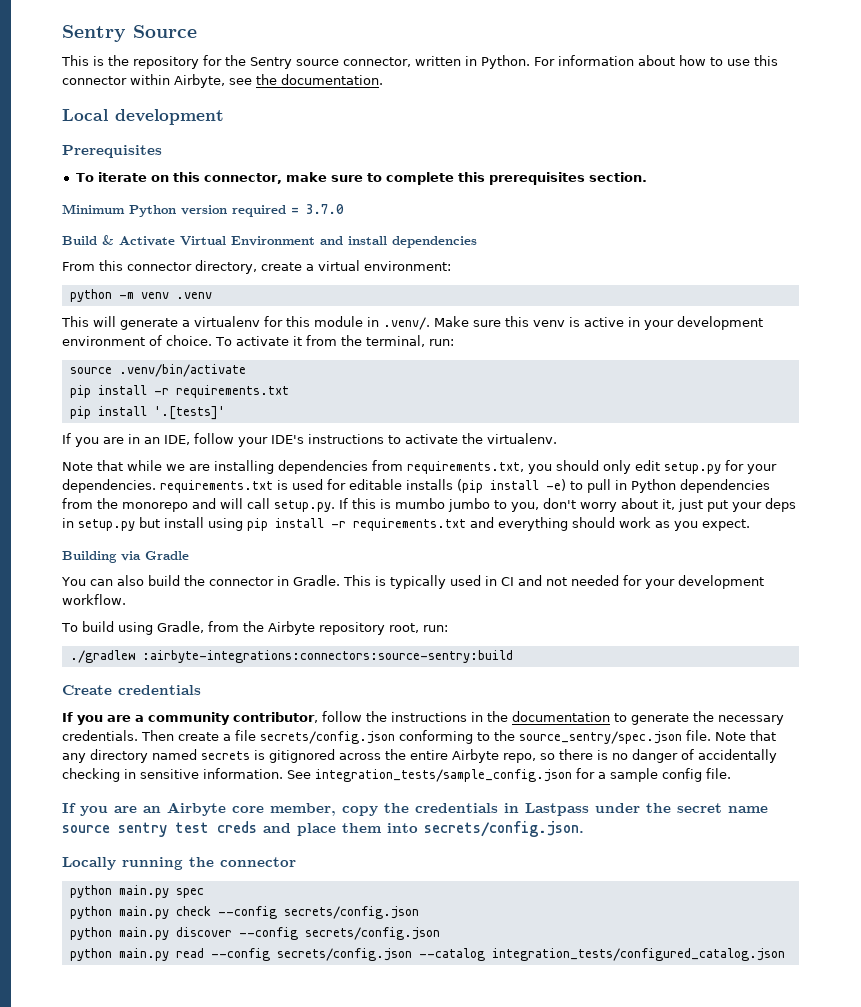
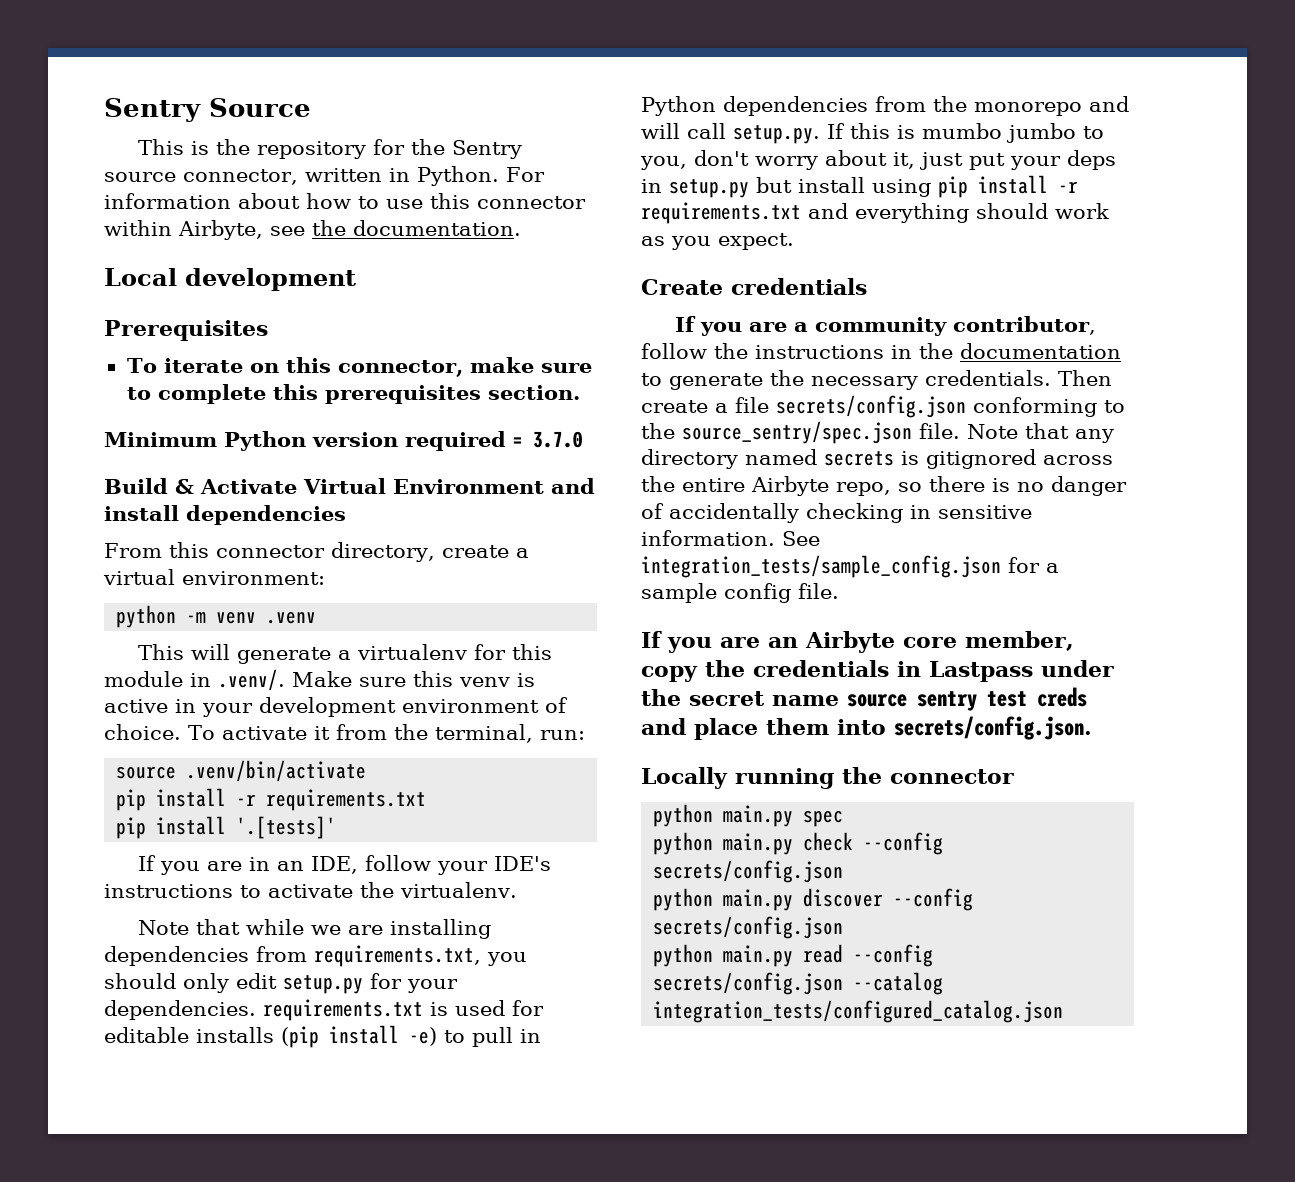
[62,551,189,563] [61,575,764,589] [62,594,126,605] [61,621,448,635] [69,650,513,663] // Building via Gradle // You can also build the connector in Gradle. This is typically used in CI and not needed for your development workflow. // To build using Gradle, from the Airbyte repository root, run: // ./gradlew :airbyte-integrations:connectors:source-sentry:build -> (794, 241) none

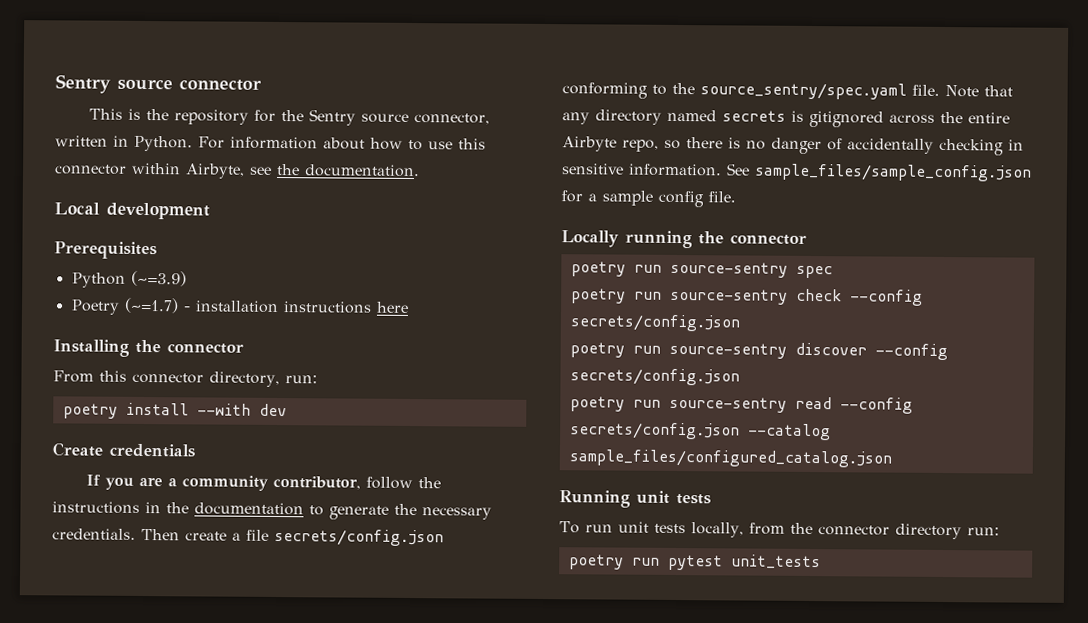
[104,98,311,122] Sentry Source -> [55,74,262,94] Sentry source connector
[126,357,592,377] [126,384,580,404] [104,431,583,451] [104,478,595,494] [104,505,346,525] [104,542,529,562] [103,569,325,585] [116,605,317,628] [138,644,553,664] [104,669,535,691] [104,697,568,717] [104,724,585,743] [116,760,367,782] [116,788,427,811] [116,816,337,839] [138,855,552,875] [104,882,517,898] [138,919,492,939] [104,945,527,967] [104,973,458,994] [104,999,544,1021] [104,1025,541,1048] [641,96,1129,116] [641,123,1104,144] [640,150,1116,170] [641,175,1078,198] [641,202,1109,224] [641,233,794,250] To iterate on this connector, make sure to complete this prerequisites section. // Minimum Python version required = 3.7.0 // Build & Activate Virtual Environment and install dependencies // From this connector directory, create a virtual environment: // python -m venv .venv // This will generate a virtualenv for this module in .venv/. Make sure this venv is active in your development environment of choice. To activate it from the terminal, run: // source .venv/bin/activate // pip install -r requirements.txt // pip install '.[tests]' // If you are in an IDE, follow your IDE's instructions to activate the virtualenv. // Note that while we are installing dependencies from requirements.txt, you should only edit setup.py for your dependencies. requirements.txt is used for editable installs (pip install -e) to pull in Python dependencies from the monorepo and will call setup.py. If this is mumbo jumbo to you, don't worry about it, just put your deps in setup.py but install using pip install -r requirements.txt and everything should work as you expect. -> [71,270,187,288] [70,297,409,315] [53,339,244,357] [53,370,318,388] [62,402,287,419] Python (~=3.9) // Poetry (~=1.7) - installation instructions here // Installing the connector // From this connector directory, run: // poetry install --with dev
[682,421,912,444] source_sentry/spec.json -> [700,82,907,100] source_sentry/spec.yaml
[641,555,1001,578] integration_tests/sample_config.json -> [754,163,1032,182] sample_files/sample_config.json
[641,631,1074,653] [641,660,1114,682] [641,687,1087,711] [641,716,1092,740] [641,767,1014,789] [653,804,844,827] [653,832,794,855] If you are an Airbyte core member, copy the credentials in Lastpass under the secret name source sentry test creds and place them into secrets/config.json. // Locally running the connector // python main.py spec // python main.py -> [561,230,807,249] [570,261,833,279] [570,288,788,305] Locally running the connector // poetry run source-sentry spec // poetry run source-sentry
[653,888,794,911] python main.py -> [569,342,787,359] poetry run source-sentry
[653,944,794,967] python main.py -> [569,396,787,413] poetry run source-sentry
[653,1000,1064,1023] integration_tests/configured_catalog.json -> [568,449,892,468] [559,490,711,508] [559,521,1000,540] [568,554,821,571] sample_files/configured_catalog.json // Running unit tests // To run unit tests locally, from the connector directory run: // poetry run pytest unit_tests

